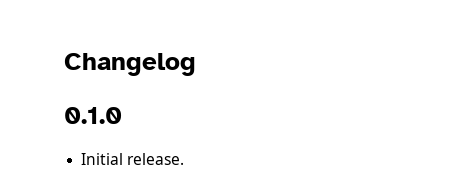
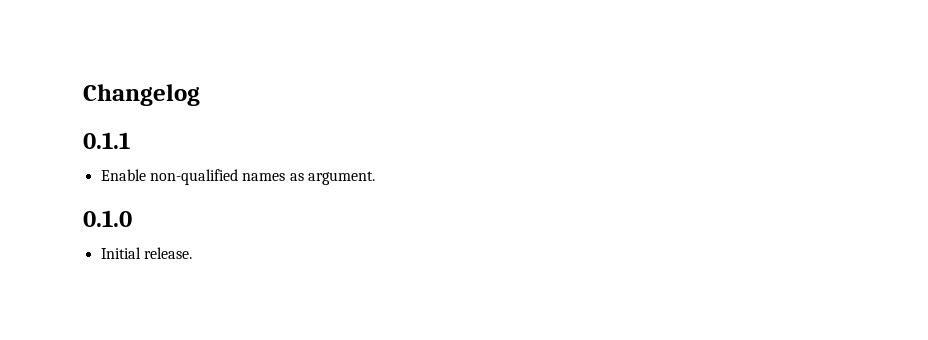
(196, 64) none -> [83,132,130,149] [100,169,375,185] // 0.1.1 // Enable non-qualified names as argument.

